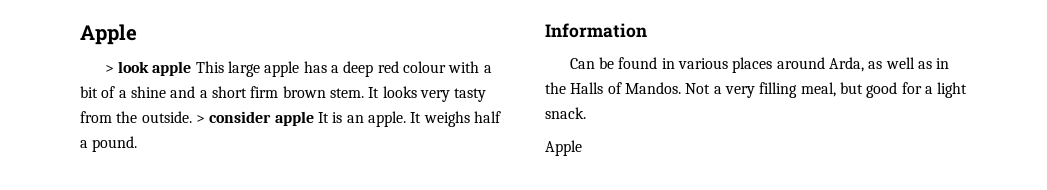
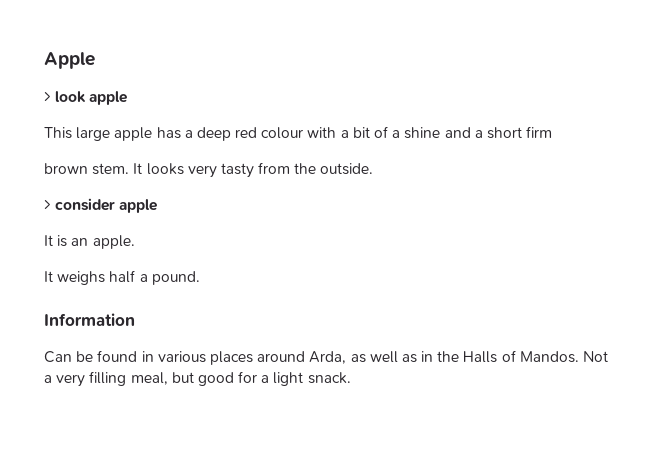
(192, 68) none -> (128, 98) //
(279, 92) none -> (553, 132) //
(192, 117) none -> (374, 169) //
(314, 118) none -> (158, 206) //
(406, 119) none -> (135, 242) //
[545,140,582,156] // Apple -> (351, 378) none

